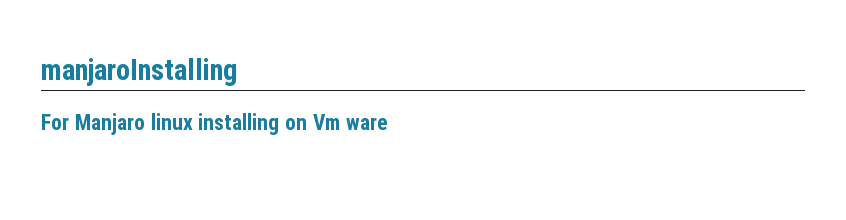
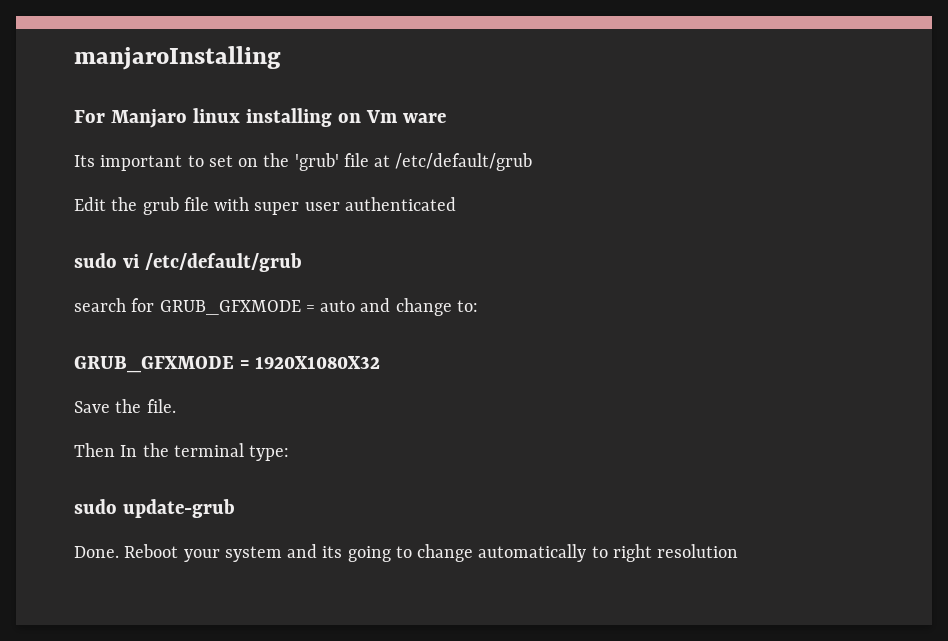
(388, 123) none -> [74,153,533,171] [74,197,456,215] [74,253,302,272] [74,298,478,316] [74,356,380,373] [74,399,176,413] [74,443,290,461] [74,499,235,518] [74,544,739,562] // Its important to set on the 'grub' file at /etc/default/grub // Edit the grub file with super user authenticated // sudo vi /etc/default/grub // search for GRUB_GFXMODE = auto and change to: // GRUB_GFXMODE = 1920X1080X32 // Save the file. // Then In the terminal type: // sudo update-grub // Done. Reboot your system and its going to change automatically to right resolution

